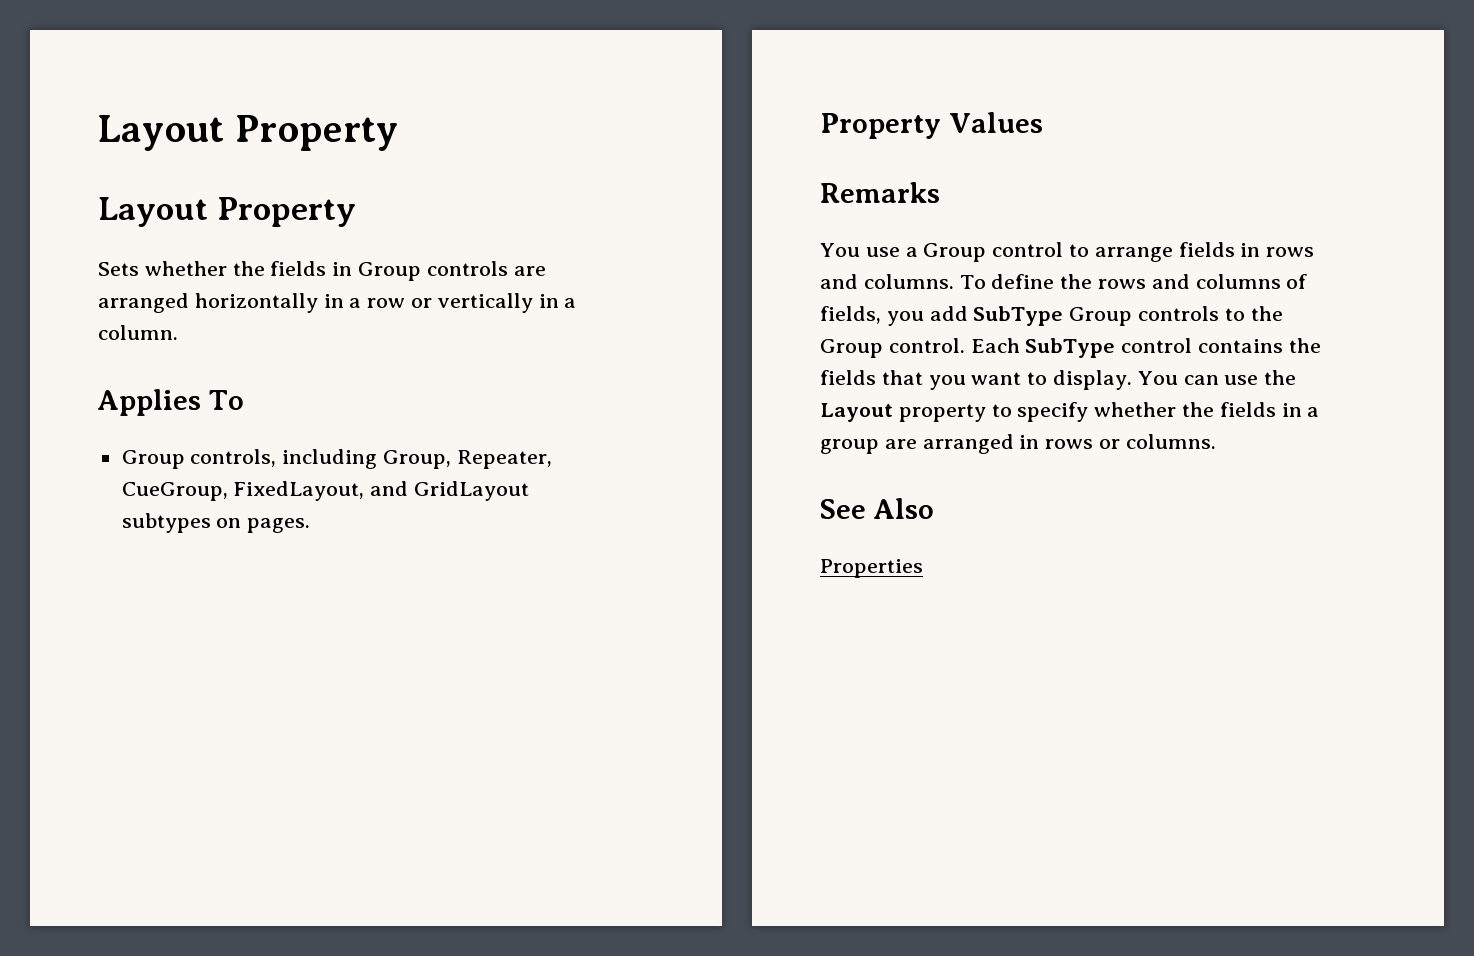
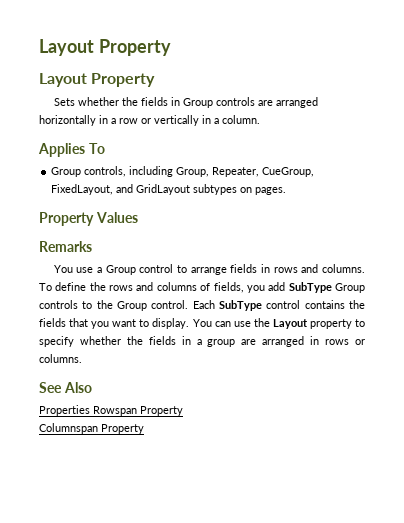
(923, 568) none -> [93,406,183,416] [39,423,144,434] Rowspan Property // Columnspan Property

